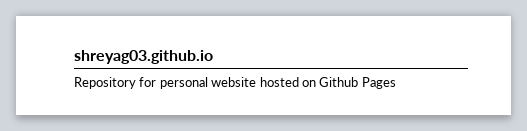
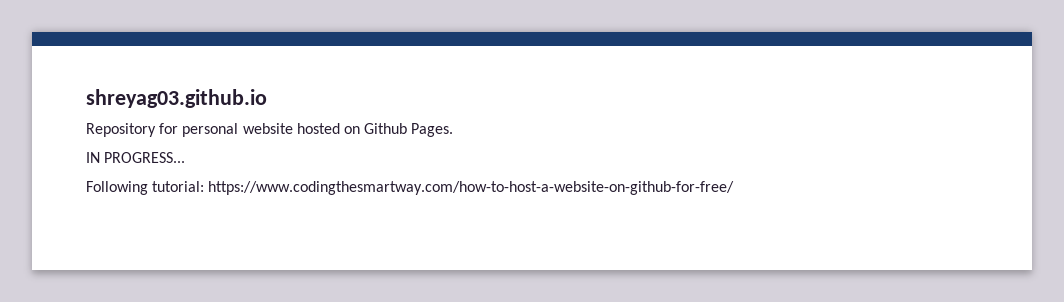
[361,77,396,89] Pages -> [411,123,454,137] [86,152,186,163] [86,181,735,195] Pages. // IN PROGRESS... // Following tutorial: https://www.codingthesmartway.com/how-to-host-a-website-on-github-for-free/

